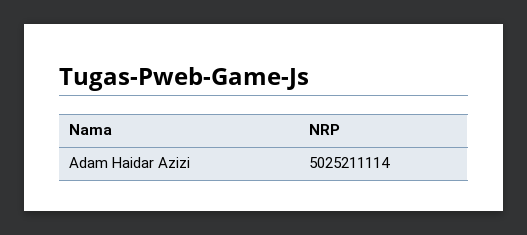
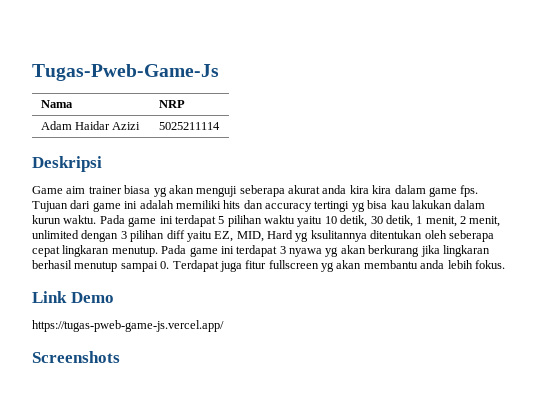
(390, 162) none -> [32,156,102,172] [32,185,479,197] [32,200,486,212] [32,215,501,227] [32,230,494,242] [32,245,490,257] [32,260,505,272] [32,291,114,303] [32,320,224,332] [32,351,120,363] // Deskripsi // Game aim trainer biasa yg akan menguji seberapa akurat anda kira kira dalam game fps. Tujuan dari game ini adalah memiliki hits dan accuracy tertingi yg bisa kau lakukan dalam kurun waktu. Pada game ini terdapat 5 pilihan waktu yaitu 10 detik, 30 detik, 1 menit, 2 menit, unlimited dengan 3 pilihan diff yaitu EZ, MID, Hard yg ksulitannya ditentukan oleh seberapa cepat lingkaran menutup. Pada game ini terdapat 3 nyawa yg akan berkurang jika lingkaran berhasil menutup sampai 0. Terdapat juga fitur fullscreen yg akan membantu anda lebih fokus. // Link Demo // https://tugas-pweb-game-js.vercel.app/ // Screenshots

